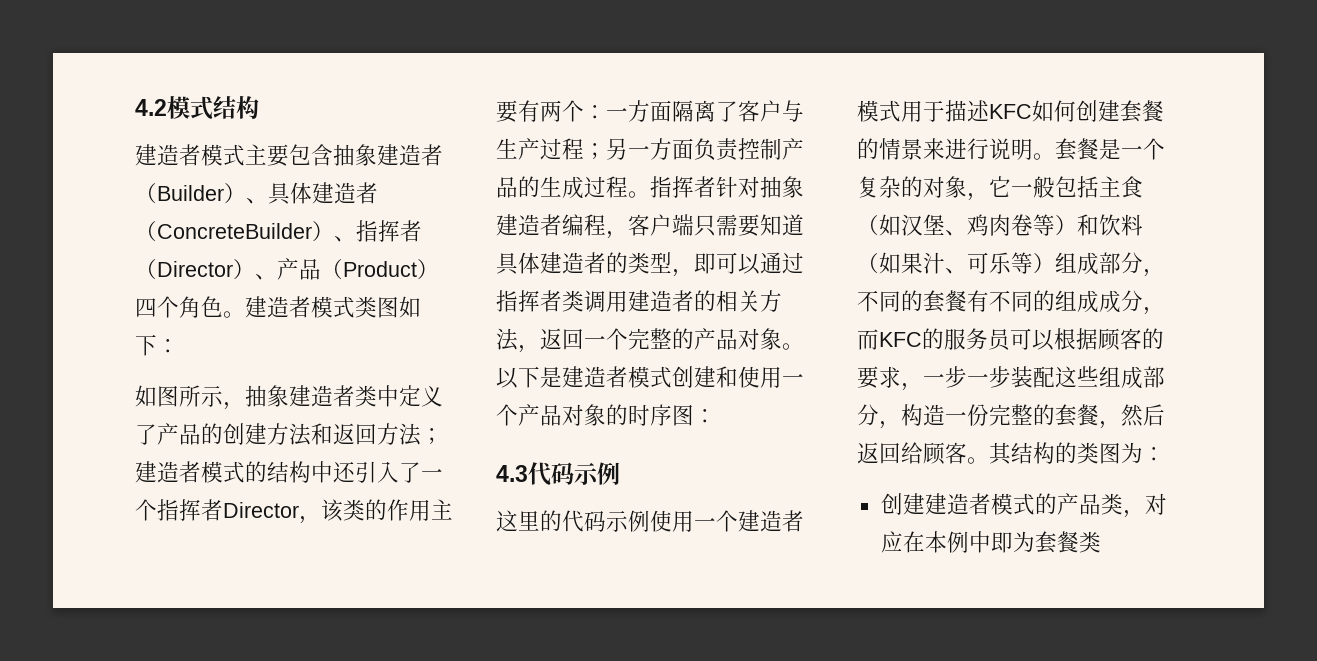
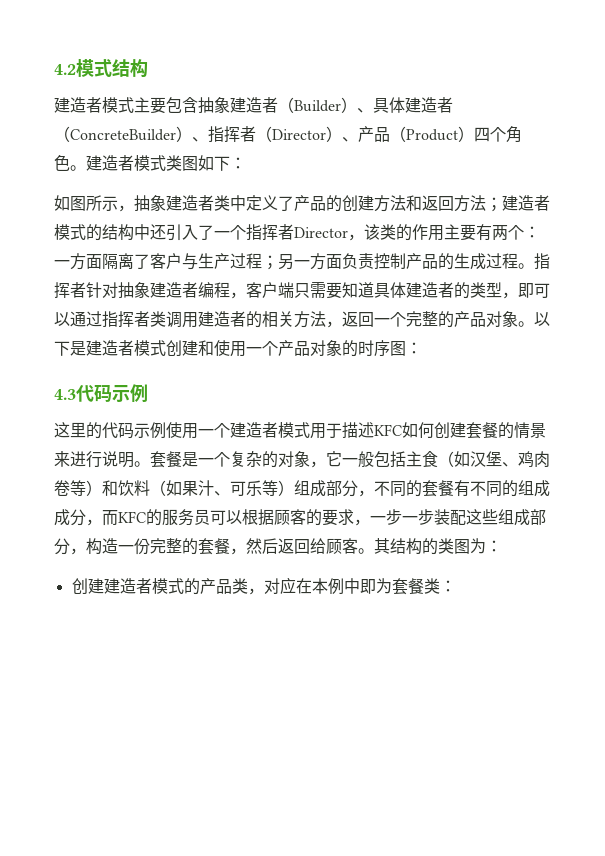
(1101, 542) none -> [439,580,456,592] ：

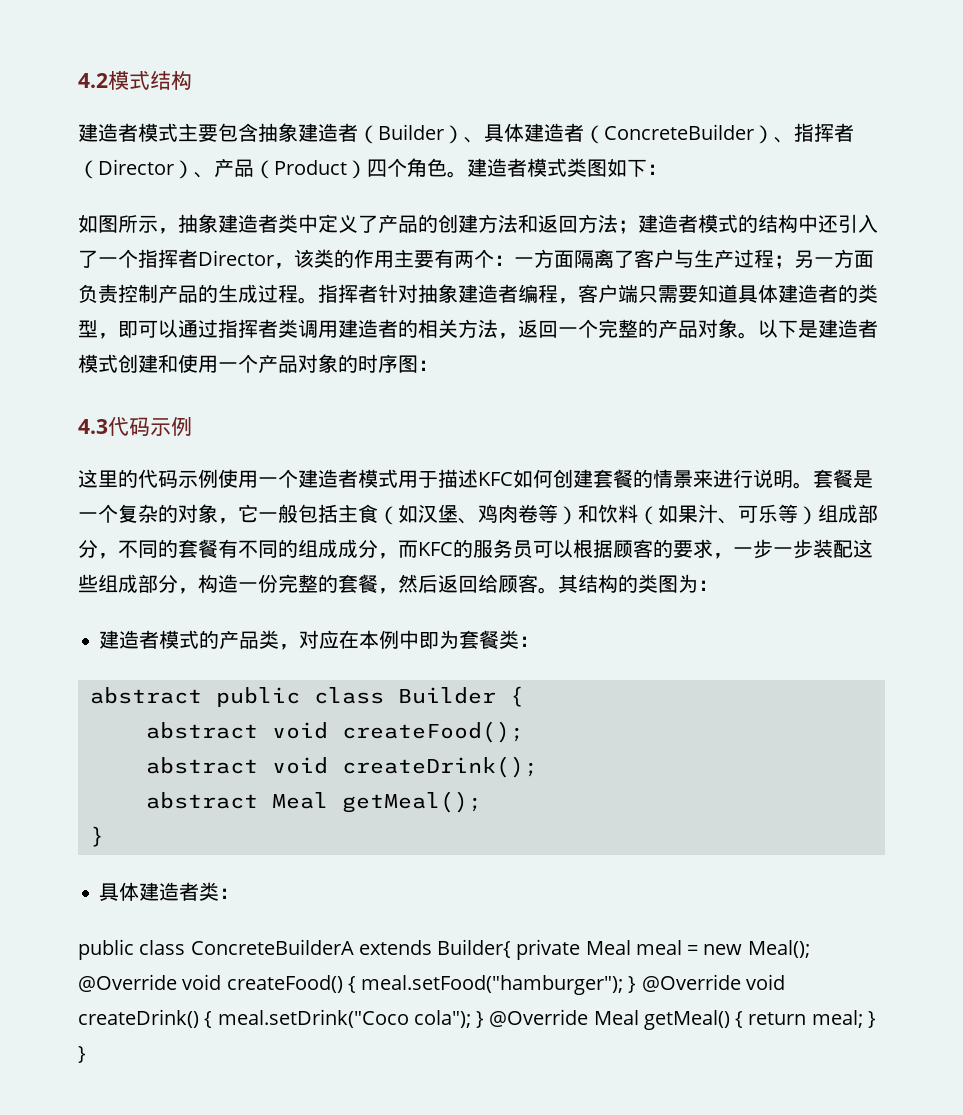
[71,578,104,595] 创建 -> (718, 585) none
(456, 586) none -> [89,686,524,707] [145,721,524,743] [145,756,538,778] [145,791,482,813] [89,826,104,847] [99,882,240,901] [78,939,810,960] [78,974,785,995] [78,1009,876,1030] [78,1046,86,1063] // abstract public class Builder { // abstract void createFood(); // abstract void createDrink(); // abstract Meal getMeal(); // } // 具体建造者类： // public class ConcreteBuilderA extends Builder{ private Meal meal = new Meal(); @Override void createFood() { meal.setFood("hamburger"); } @Override void createDrink() { meal.setDrink("Coco cola"); } @Override Meal getMeal() { return meal; } }

